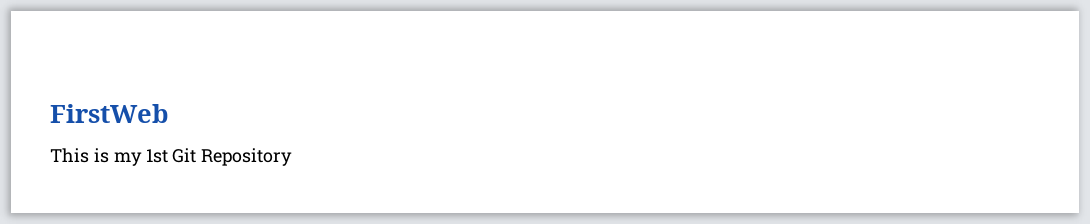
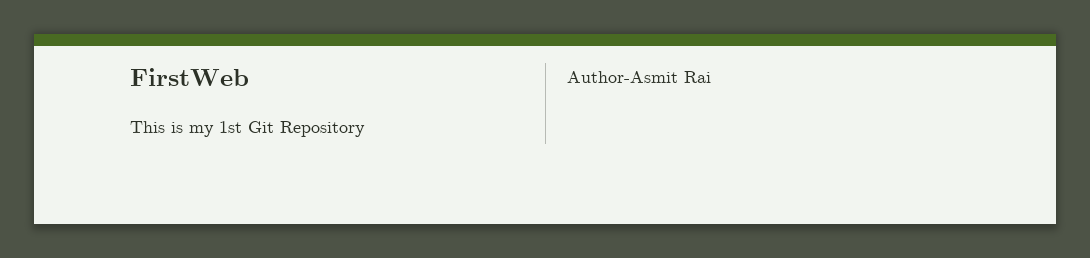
(293, 157) none -> [567,71,711,83] // Author-Asmit Rai

